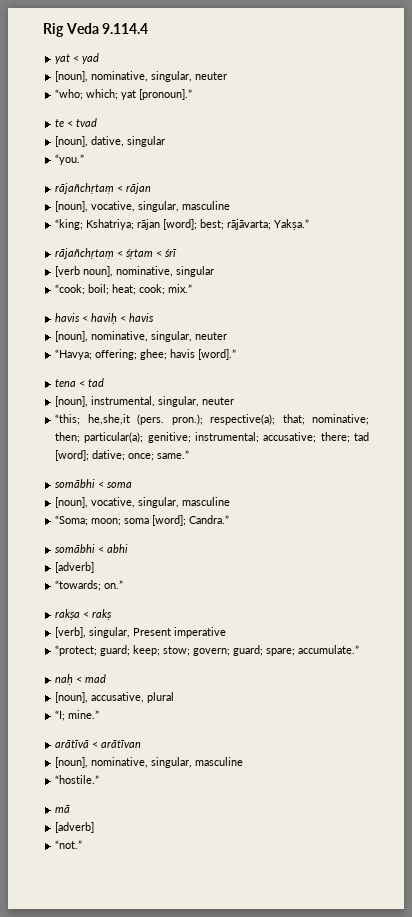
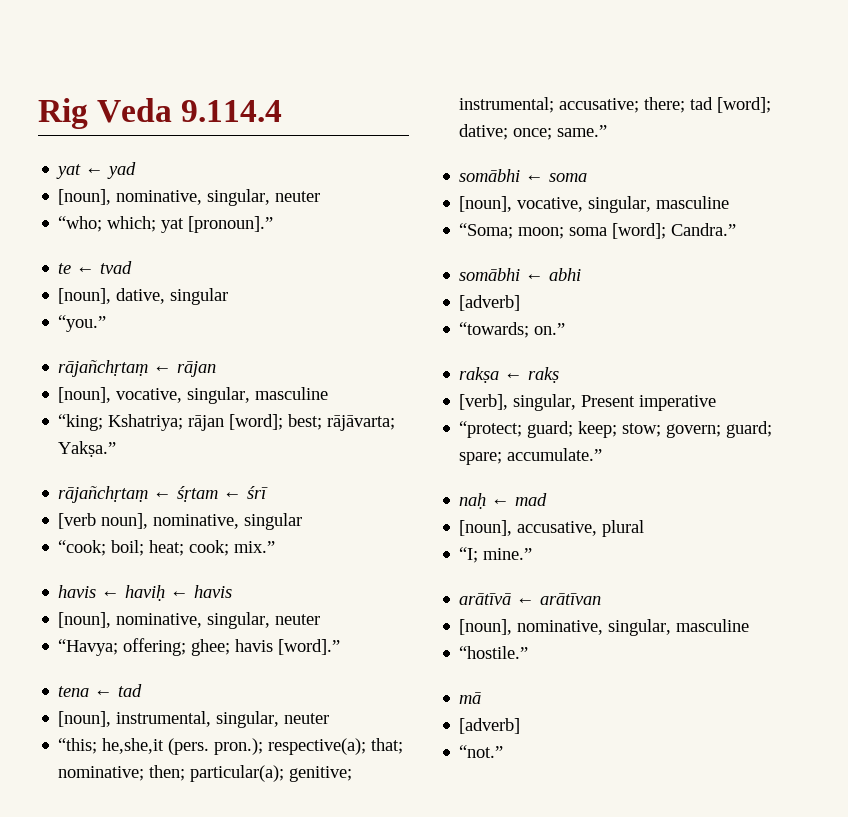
[73,55,80,62] < -> [85,168,105,175] ←
[67,120,74,127] < -> [76,267,96,274] ←
[117,185,124,192] < -> [153,366,173,373] ←
[117,249,163,259] < śṛtam < -> [153,486,243,502] ← śṛtam ←
[82,313,127,324] < haviḥ < -> [101,585,190,601] ← haviḥ ←
[79,380,86,387] < -> [94,690,114,697] ←
[98,481,105,488] < -> [525,175,545,182] ←
[98,546,105,553] < -> [525,274,545,281] ←
[83,611,90,618] < -> [504,373,524,380] ←
[76,676,83,683] < -> [491,499,511,506] ←
[92,741,99,748] < -> [516,598,536,605] ←

